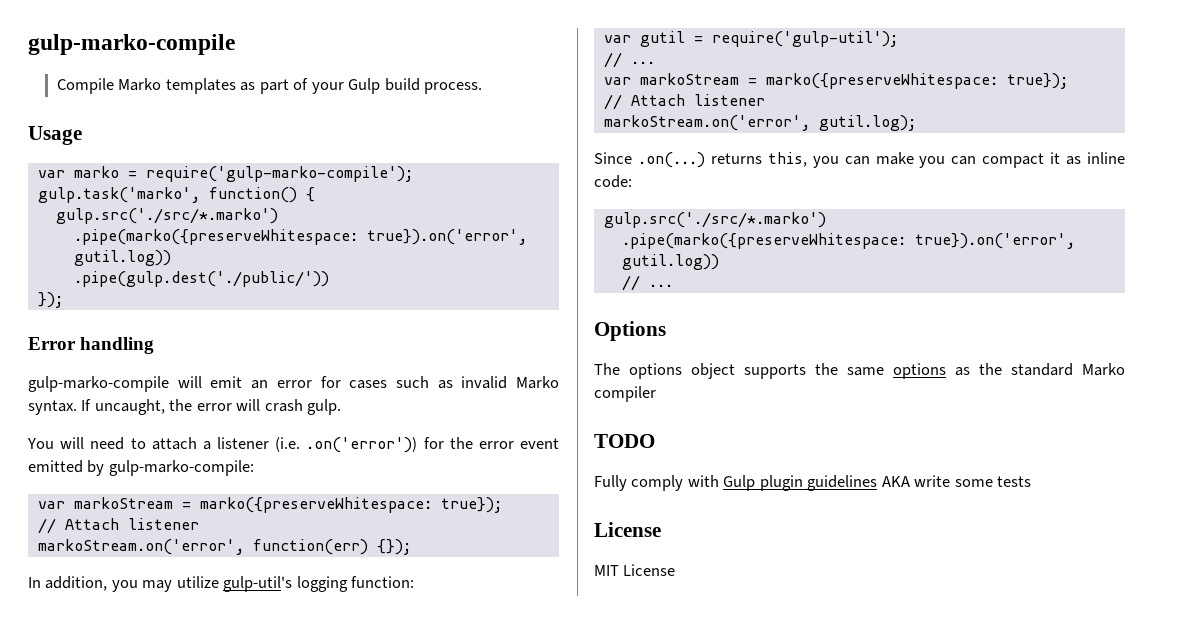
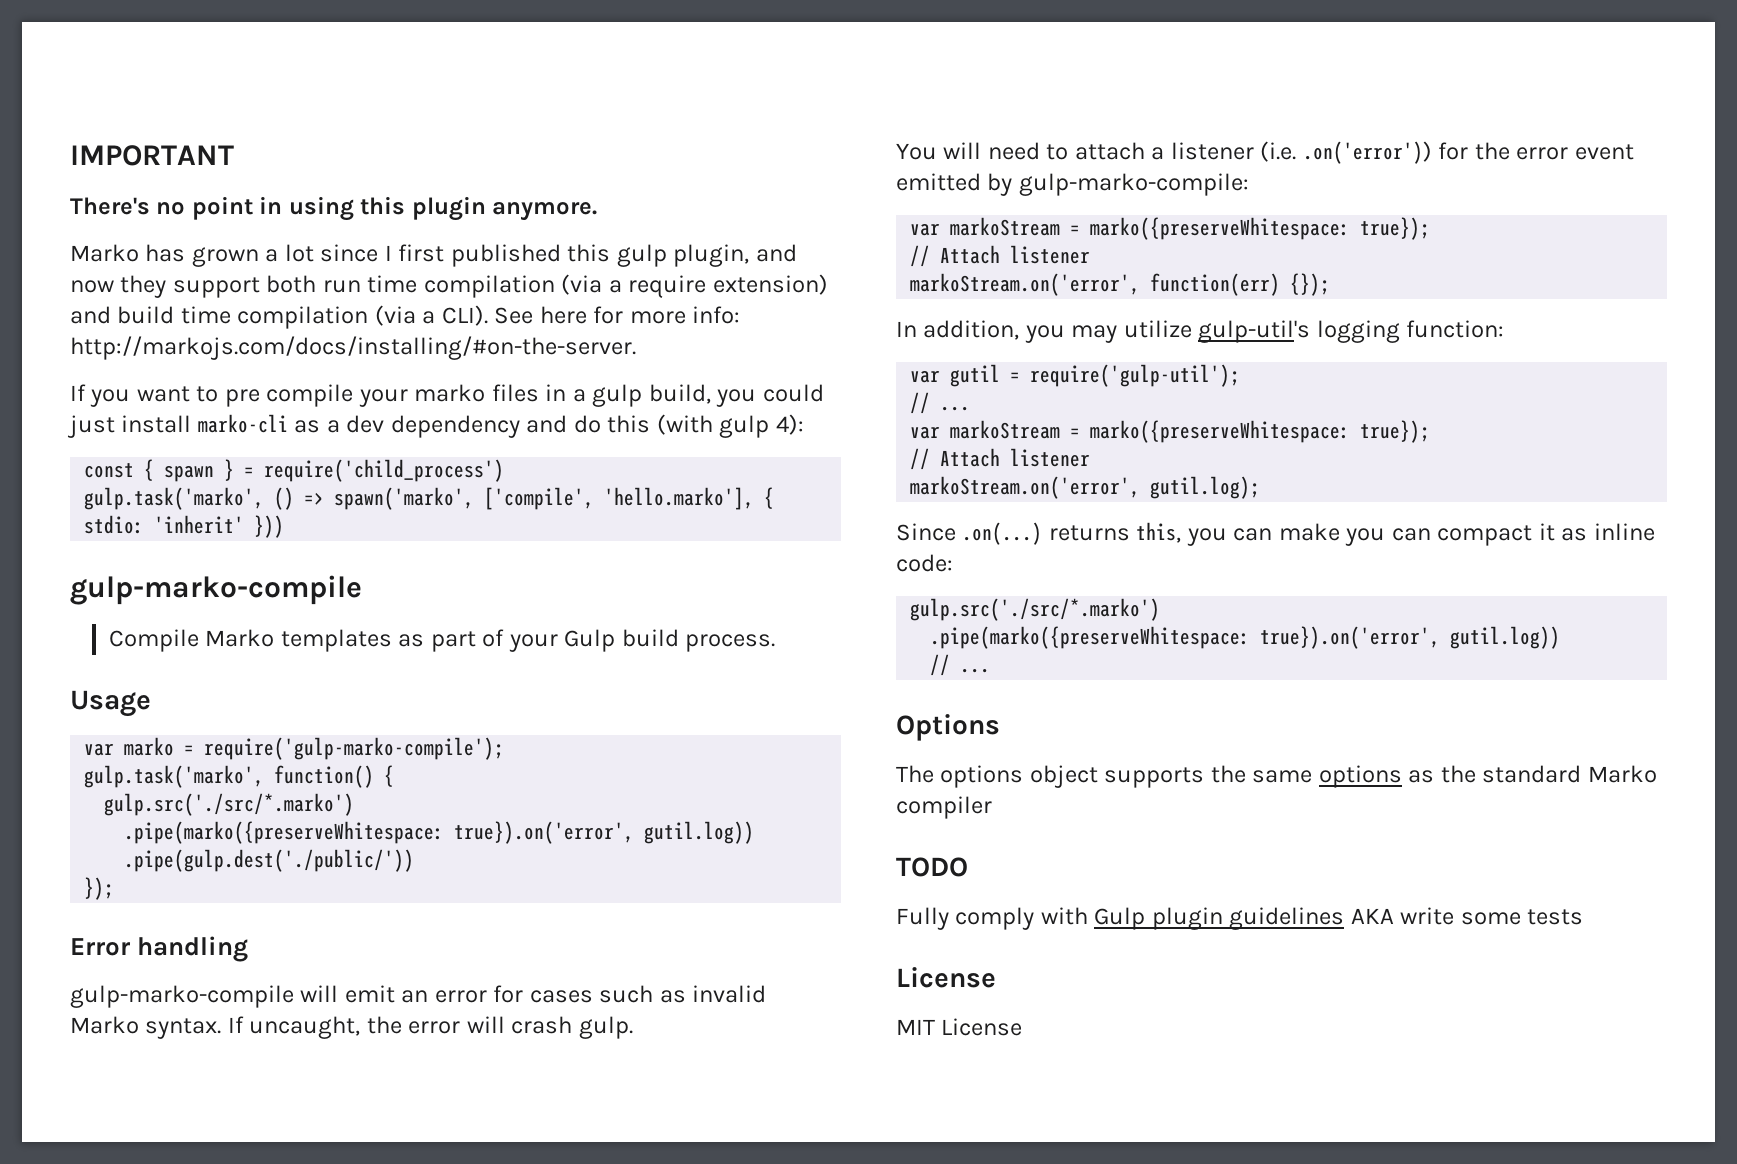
(28, 44) none -> [70,145,234,166] [70,196,598,221] [70,244,797,267] [70,274,828,298] [70,305,741,329] [70,336,636,360] [70,384,824,407] [67,414,804,438] [84,459,505,482] [84,487,775,510] [84,515,285,538] IMPORTANT // There's no point in using this plugin anymore. // Marko has grown a lot since I first published this gulp plugin, and now they support both run time compilation (via a require extension) and build time compilation (via a CLI). See here for more info: http://markojs.com/docs/installing/#on-the-server. // If you want to pre compile your marko files in a gulp build, you could just install marko-cli as a dev dependency and do this (with gulp 4): // const { spawn } = require('child_process') // gulp.task('marko', () => spawn('marko', ['compile', 'hello.marko'], { stdio: 'inherit' })) //

